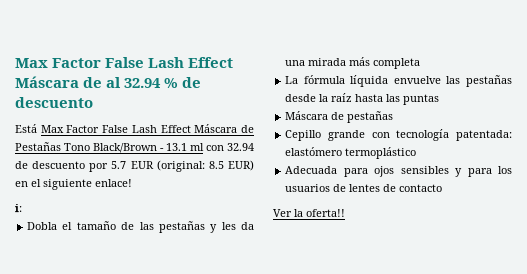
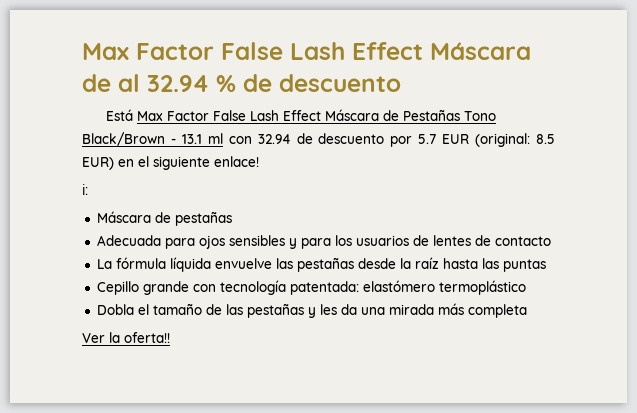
(22, 208) none -> [96,211,232,226] [96,235,551,249] [96,257,546,272] [96,280,526,295] // Máscara de pestañas // Adecuada para ojos sensibles y para los usuarios de lentes de contacto // La fórmula líquida envuelve las pestañas desde la raíz hasta las puntas // Cepillo grande con tecnología patentada: elastómero termoplástico
[285,75,512,87] [285,93,440,105] [285,111,394,123] [285,129,512,141] [285,147,417,159] [285,166,512,177] [285,184,443,192] // La fórmula líquida envuelve las pestañas desde la raíz hasta las puntas // Máscara de pestañas // Cepillo grande con tecnología patentada: elastómero termoplástico // Adecuada para ojos sensibles y para los usuarios de lentes de contacto -> (527, 311) none

